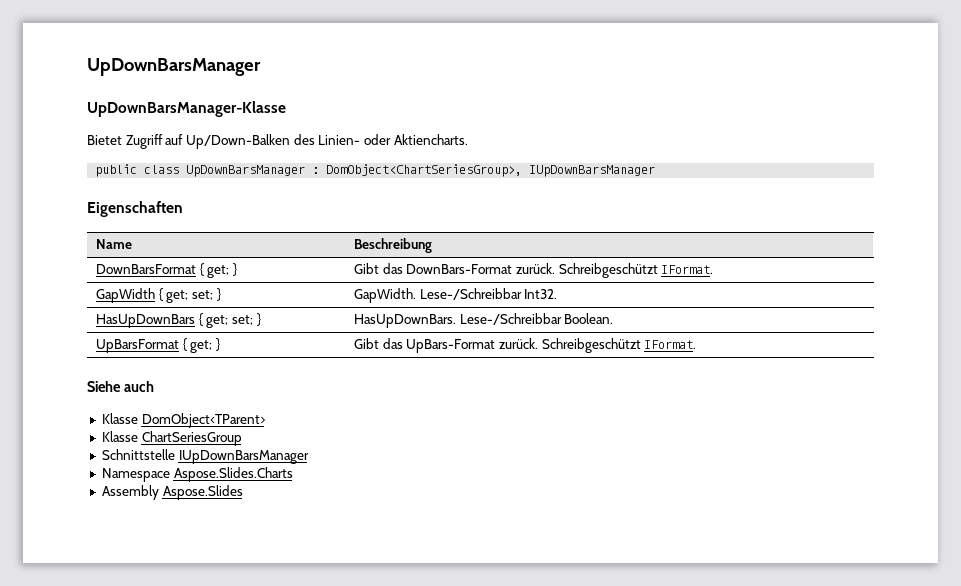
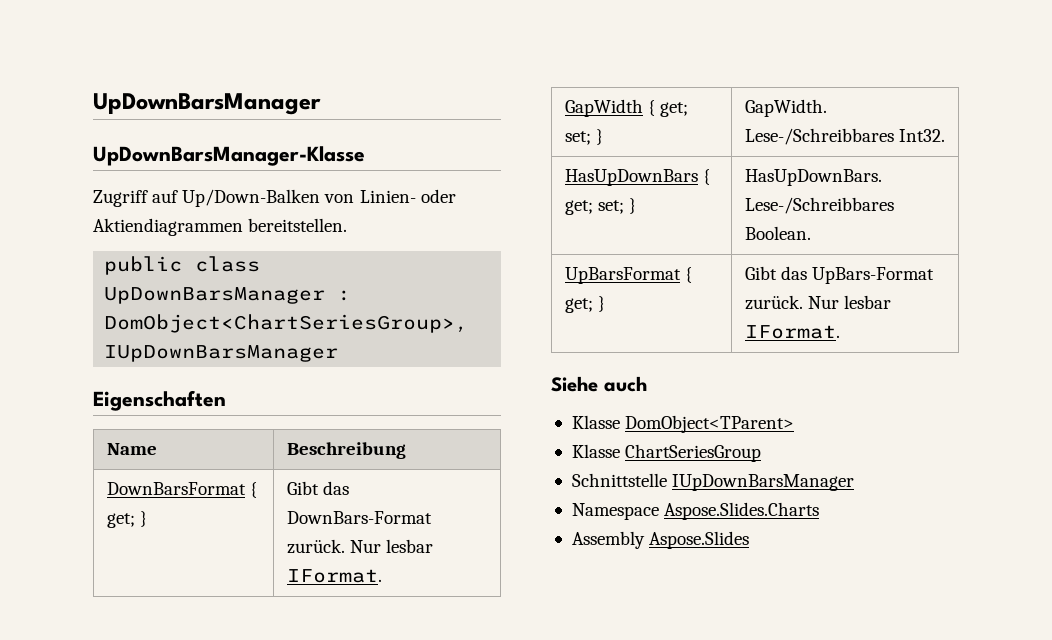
[87,135,122,145] Bietet -> (365, 156) none
[293,134,315,145] des -> [324,194,355,203] von
[393,134,468,145] Aktiencharts. -> [93,218,348,236] Aktiendiagrammen bereitstellen.
[558,263,658,278] Schreibgeschützt -> [349,539,433,553] Nur lesbar
[419,288,522,300] Lese-/Schreibbar -> [744,128,894,145] Lese-/Schreibbares
[459,313,562,325] Lese-/Schreibbar -> [744,197,894,214] Lese-/Schreibbares
[541,338,641,353] Schreibgeschützt -> [807,295,891,309] Nur lesbar

